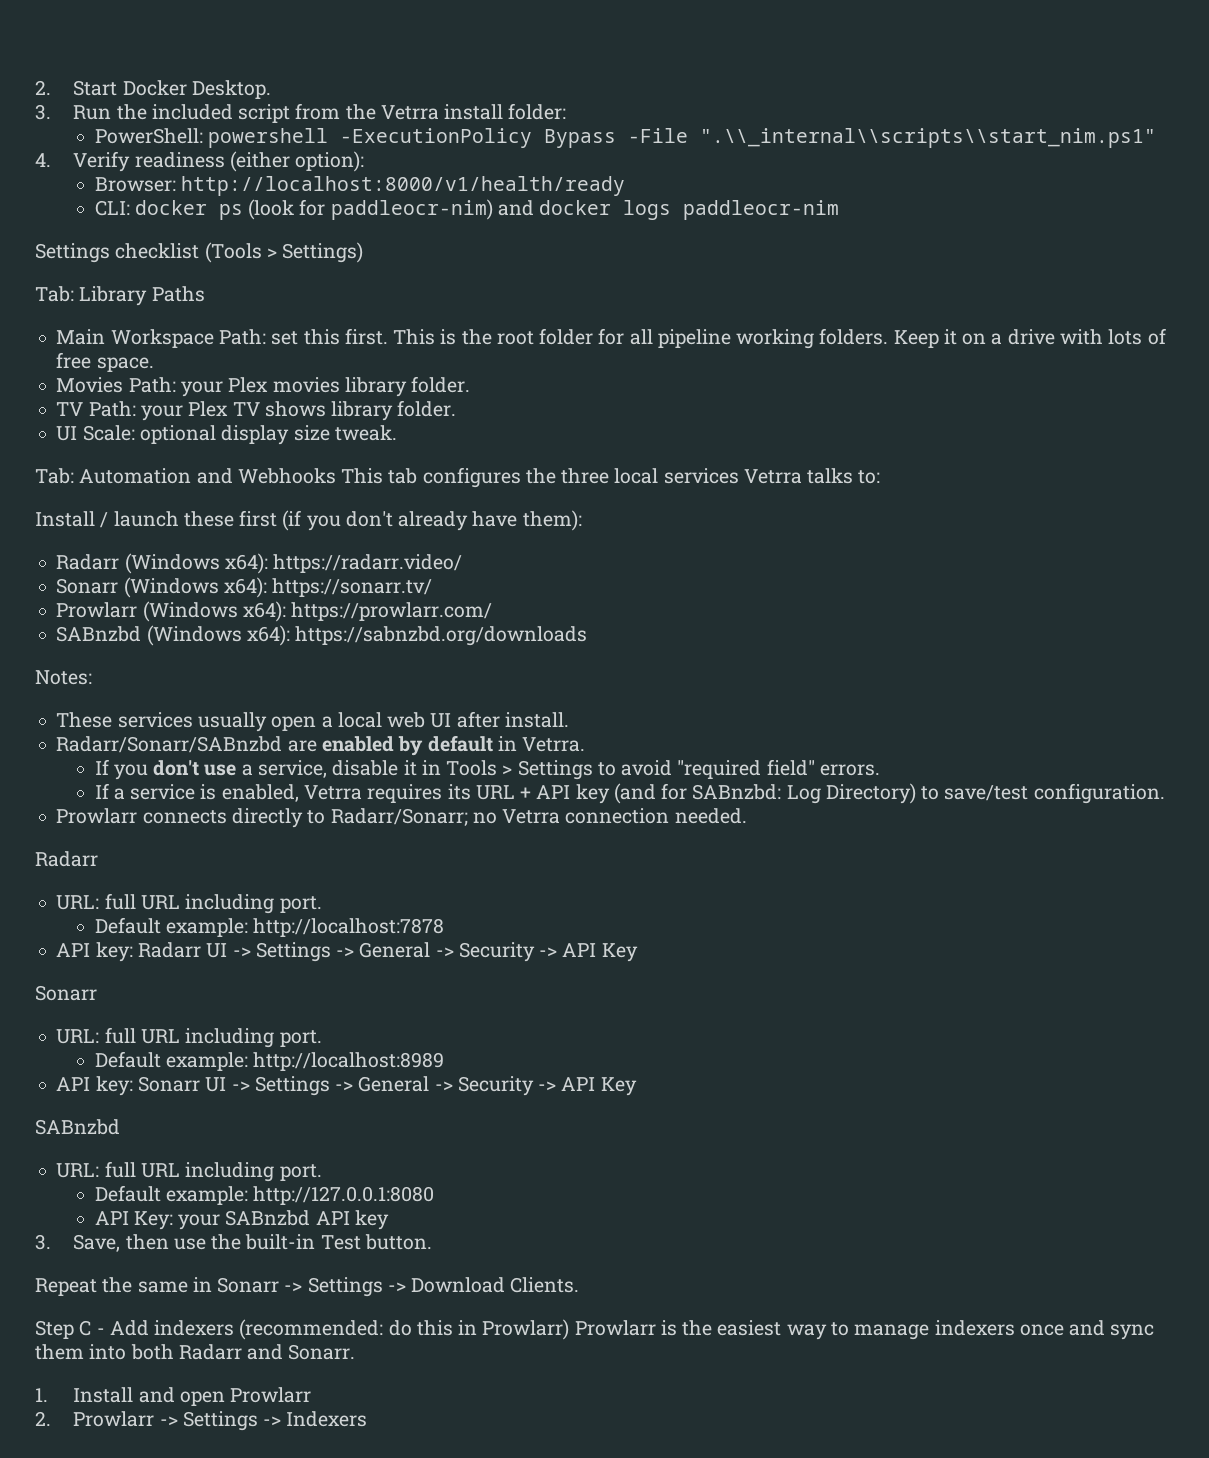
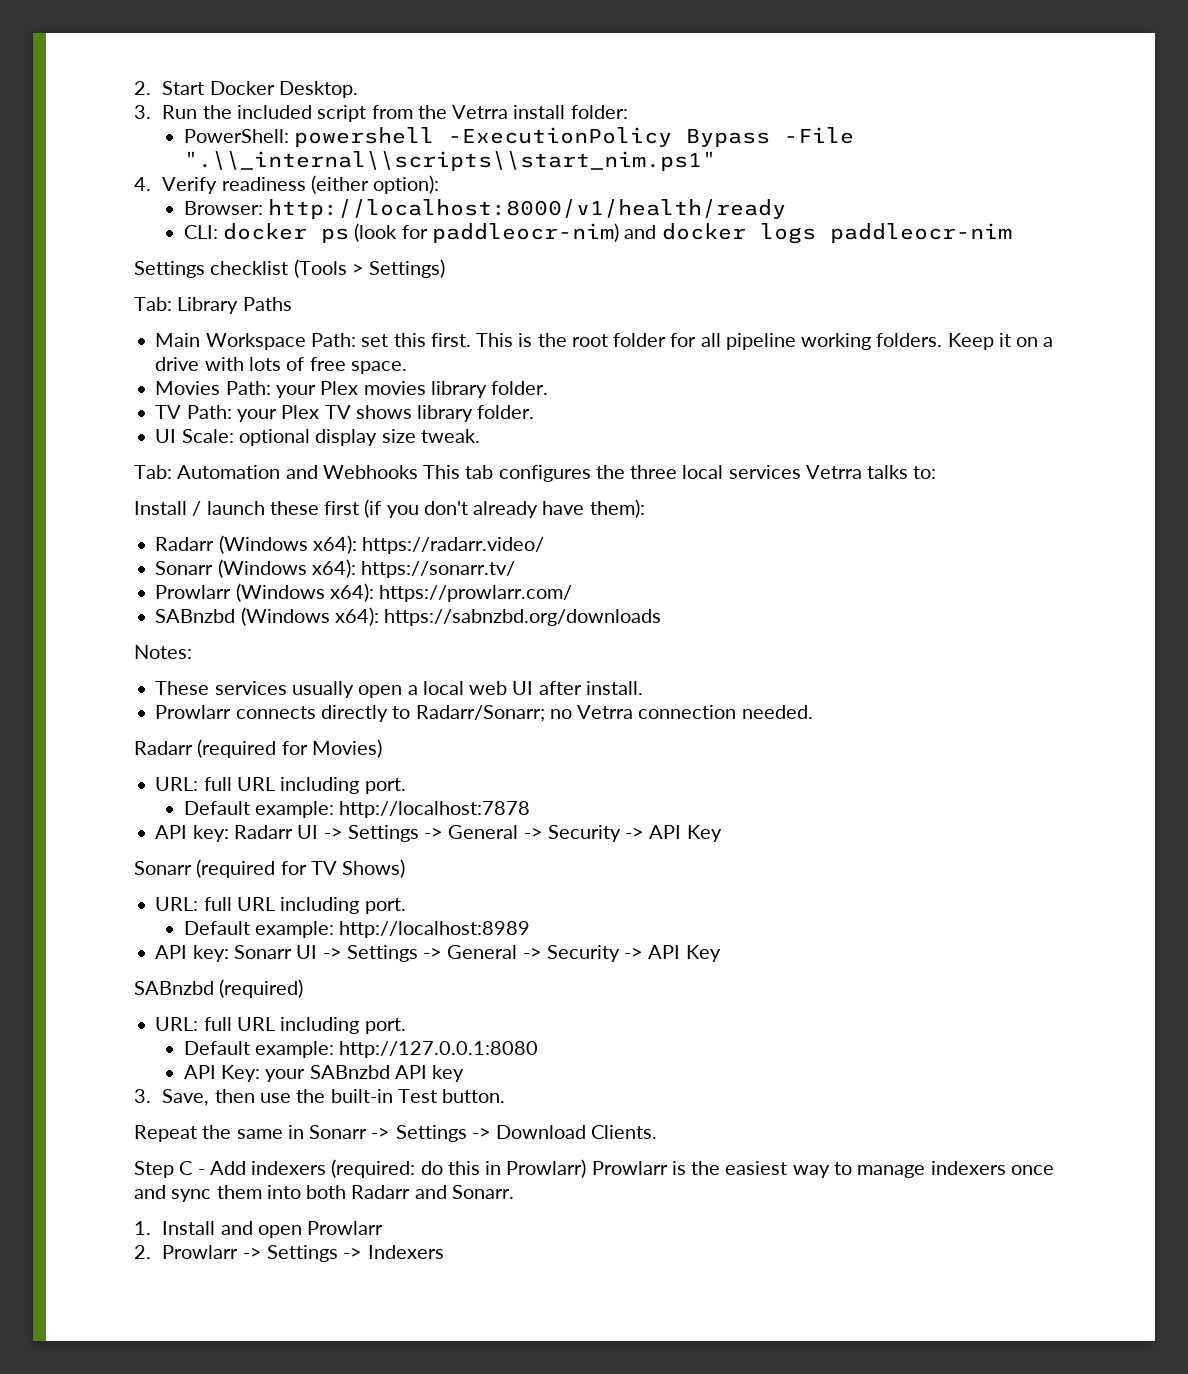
[56,735,586,756] [94,759,880,780] [94,783,1165,804] // Radarr/Sonarr/SABnzbd are enabled by default in Vetrra. // If you don't use a service, disable it in Tools > Settings to avoid "required field" errors. // If a service is enabled, Vetrra requires its URL + API key (and for SABnzbd: Log Directory) to save/test configuration. -> (643, 688) none
(98, 859) none -> [197,739,382,758] (required for Movies)
(97, 993) none -> [196,859,406,878] (required for TV Shows)
(120, 1127) none -> [219,979,304,998] (required)
[239,1319,384,1340] (recommended: -> [331,1159,416,1178] (required:

